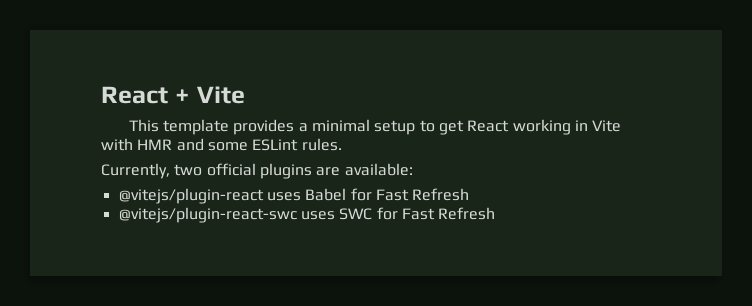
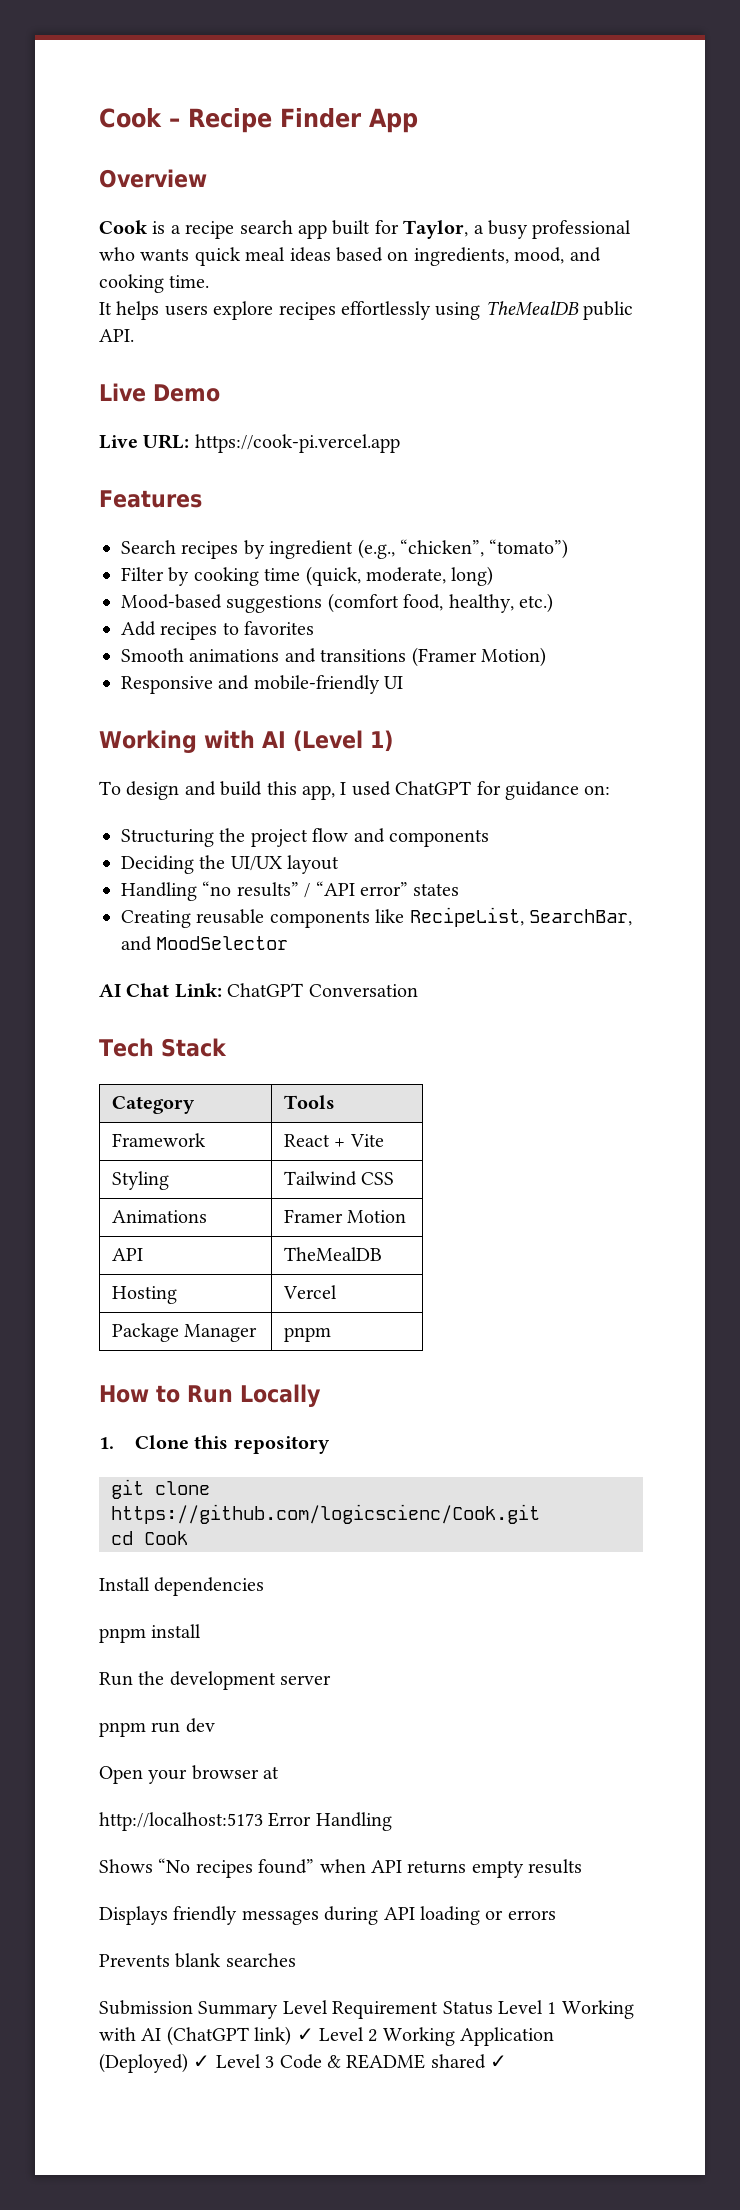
[101,86,245,104] [128,119,622,135] [101,138,342,151] [101,163,413,179] [118,188,470,204] [118,207,496,223] React + Vite // This template provides a minimal setup to get React working in Vite with HMR and some ESLint rules. // Currently, two official plugins are available: // @vitejs/plugin-react uses Babel for Fast Refresh // @vitejs/plugin-react-swc uses SWC for Fast Refresh -> [99,108,418,133] [99,169,207,188] [99,220,632,239] [99,247,601,266] [99,274,210,293] [99,301,634,320] [99,329,134,342] [99,383,220,402] [99,434,400,453] [99,490,202,508] [121,539,569,559] [121,566,494,586] [121,593,553,613] [121,621,315,640] [121,647,546,667] [121,675,404,694] [99,730,393,753] [99,781,611,800] [121,828,489,847] [121,855,340,874] [121,881,460,901] [121,907,632,928] [121,936,289,951] [99,983,418,998] [99,1038,227,1057] [111,1096,195,1114] [283,1095,335,1109] [111,1133,206,1147] [283,1134,384,1147] [111,1171,169,1190] [283,1171,395,1186] [111,1210,207,1223] [283,1209,407,1223] [111,1248,143,1261] [283,1247,382,1261] [111,1286,177,1304] [282,1285,337,1299] [111,1323,258,1342] [283,1327,331,1342] [99,1384,321,1407] [99,1435,330,1454] [111,1479,210,1499] [111,1504,540,1524] [111,1531,188,1545] [99,1577,265,1596] [99,1624,202,1643] [99,1671,332,1690] [99,1718,215,1737] [99,1765,280,1784] [99,1812,392,1831] [99,1858,583,1878] [99,1906,556,1925] [99,1953,296,1968] [99,2000,634,2019] [99,2026,555,2046] [99,2053,508,2073] Cook – Recipe Finder App // Overview // Cook is a recipe search app built for Taylor, a busy professional who wants quick meal ideas based on ingredients, mood, and cooking time. // It helps users explore recipes effortlessly using TheMealDB public API. // Live Demo // Live URL: https://cook-pi.vercel.app // Features // Search recipes by ingredient (e.g., “chicken”, “tomato”) // Filter by cooking time (quick, moderate, long) // Mood-based suggestions (comfort food, healthy, etc.) // Add recipes to favorites // Smooth animations and transitions (Framer Motion) // Responsive and mobile-friendly UI // Working with AI (Level 1) // To design and build this app, I used ChatGPT for guidance on: // Structuring the project flow and components // Deciding the UI/UX layout // Handling “no results” / “API error” states // Creating reusable components like RecipeList, SearchBar, and MoodSelector // AI Chat Link: ChatGPT Conversation // Tech Stack // Category | Tools // Framework | React + Vite // Styling | Tailwind CSS // Animations | Framer Motion // API | TheMealDB // Hosting | Vercel // Package Manager | pnpm // How to Run Locally // 1. Clone this repository // git clone https://github.com/logicscienc/Cook.git // cd Cook // Install dependencies // pnpm install // Run the development server // pnpm run dev // Open your browser at // http://localhost:5173 Error Handling // Shows “No recipes found” when API returns empty results // Displays friendly messages during API loading or errors // Prevents blank searches // Submission Summary Level Requirement Status Level 1 Working with AI (ChatGPT link) ✓ Level 2 Working Application (Deployed) ✓ Level 3 Code & README shared ✓

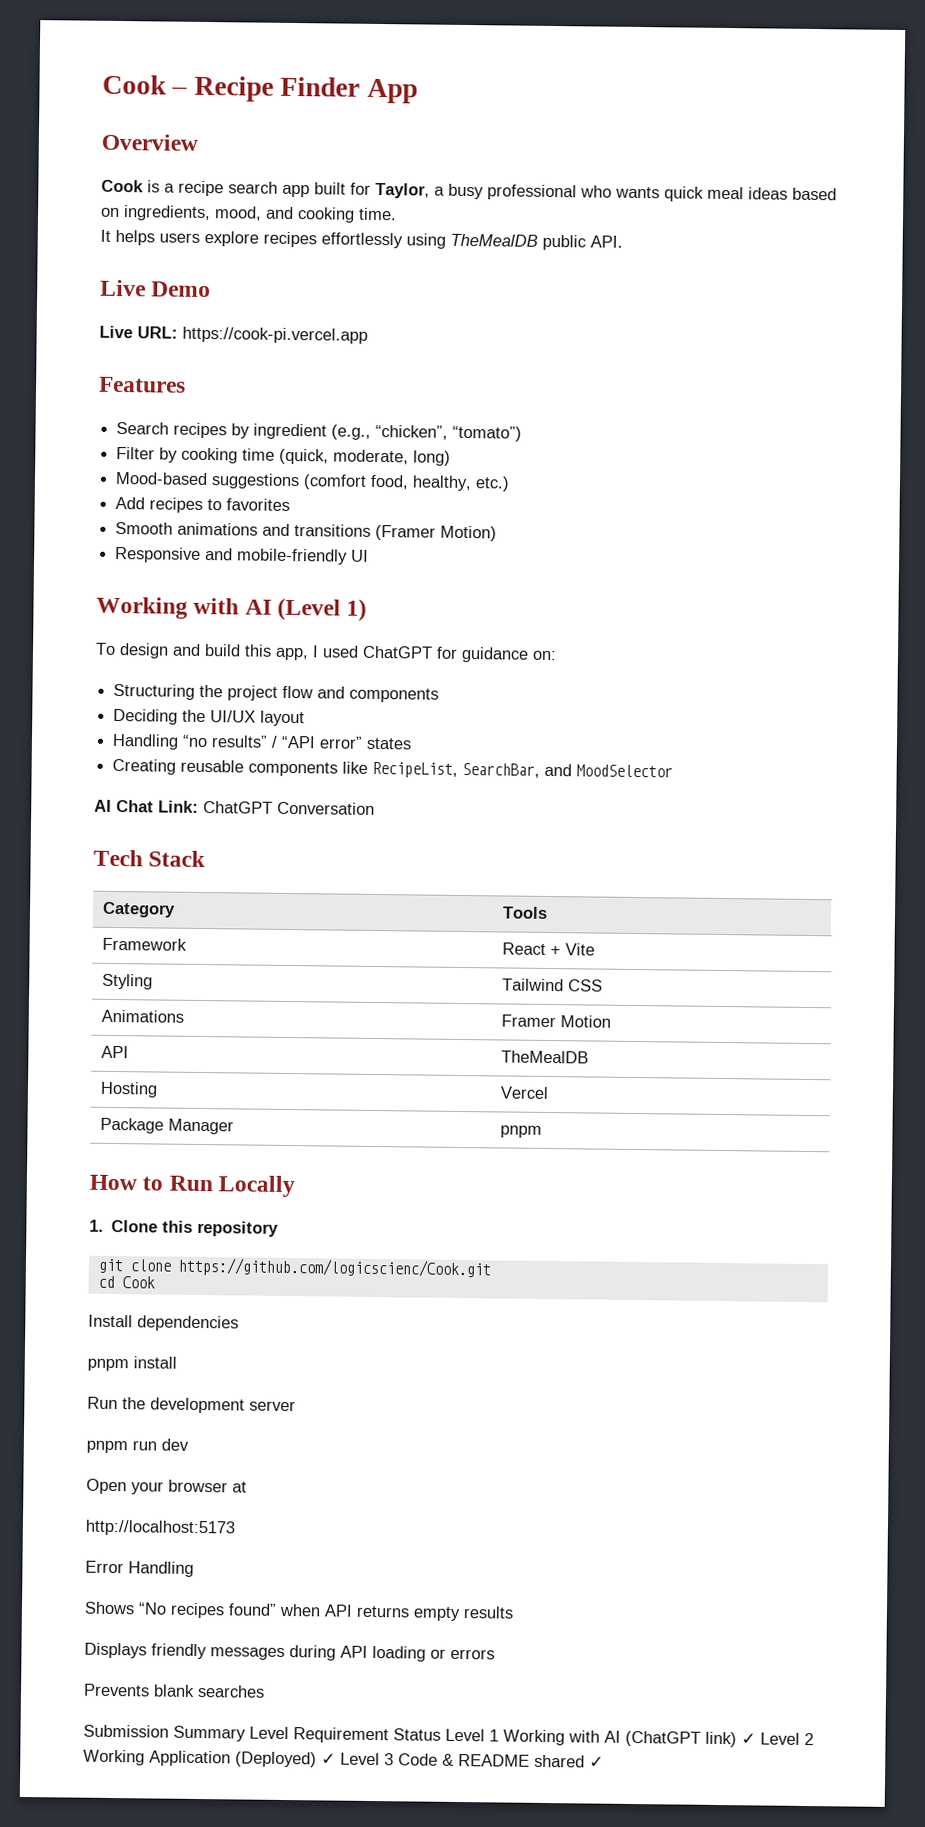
(263, 1821) none -> (235, 1528) //

